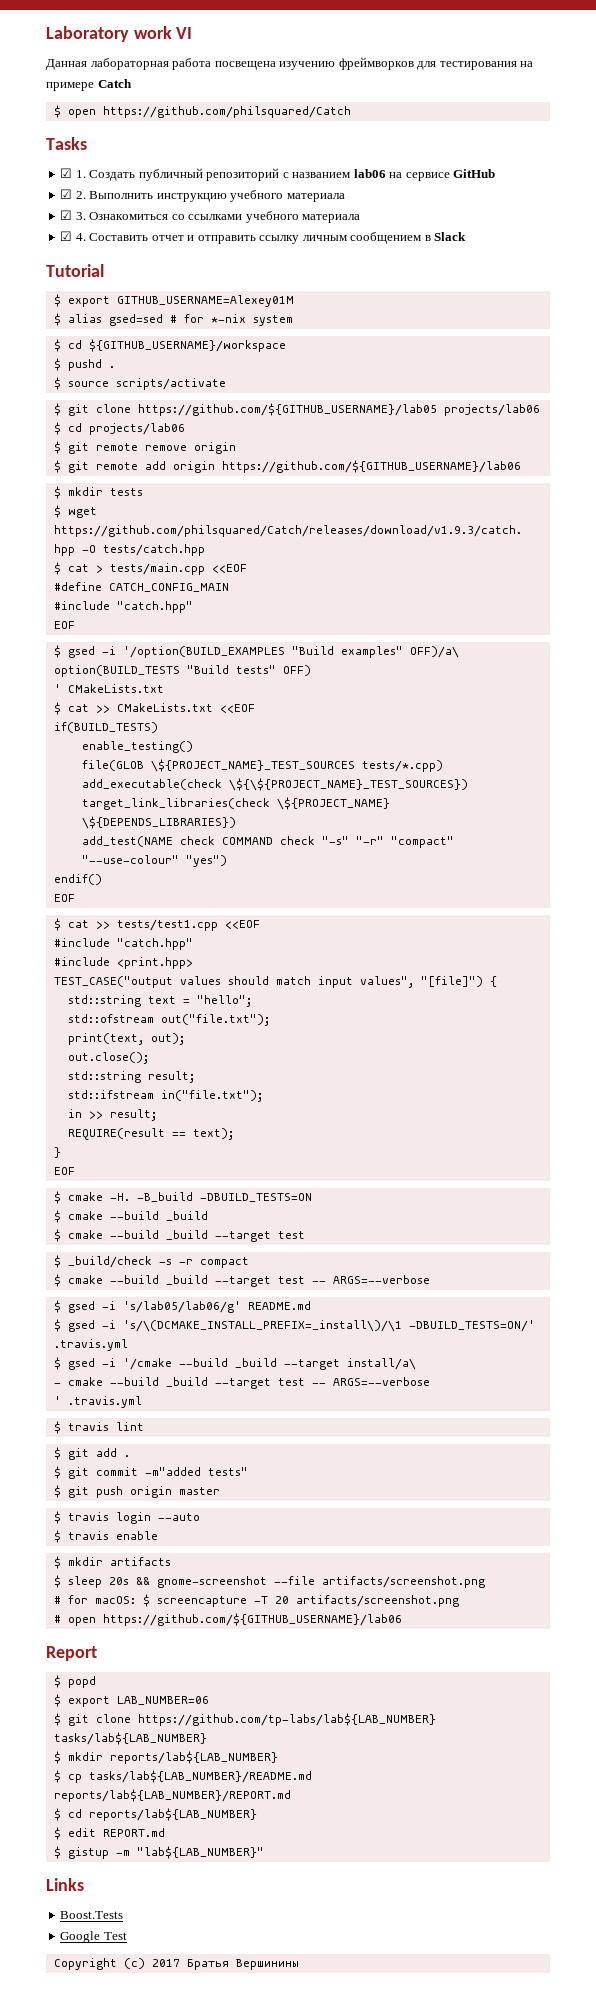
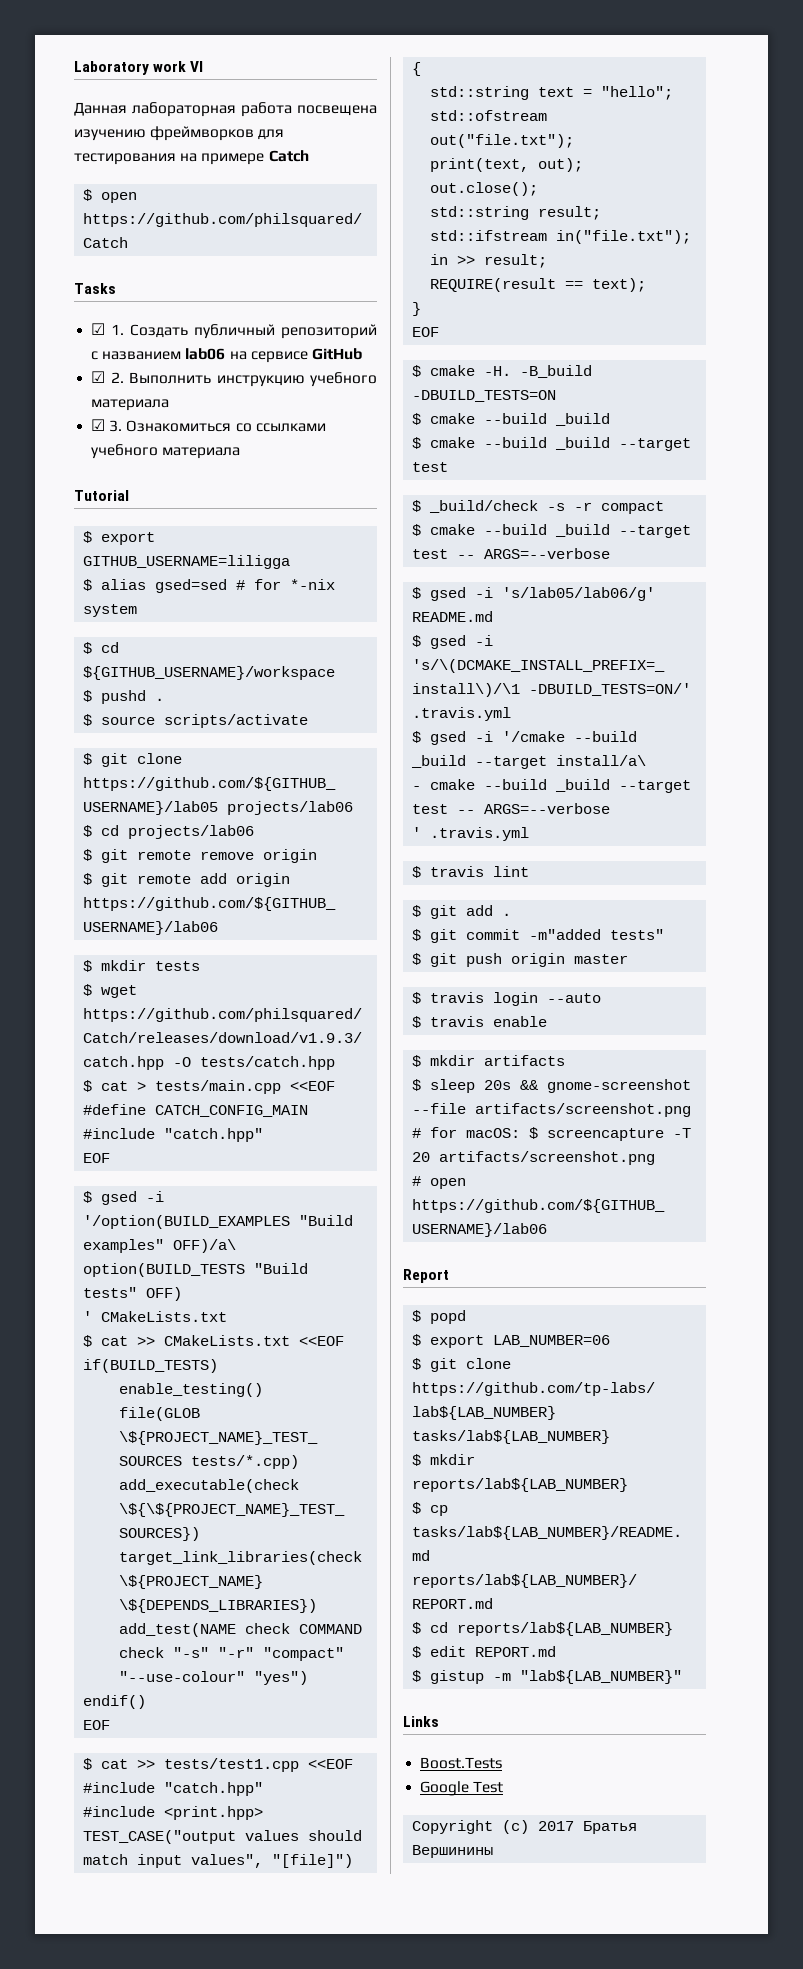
[60,231,467,244] // ☑ 4. Составить отчет и отправить ссылку личным сообщением в Slack -> (241, 453) none
[116,295,294,307] GITHUB_USERNAME=Alexey01M -> [83,555,291,569] GITHUB_USERNAME=liligga

